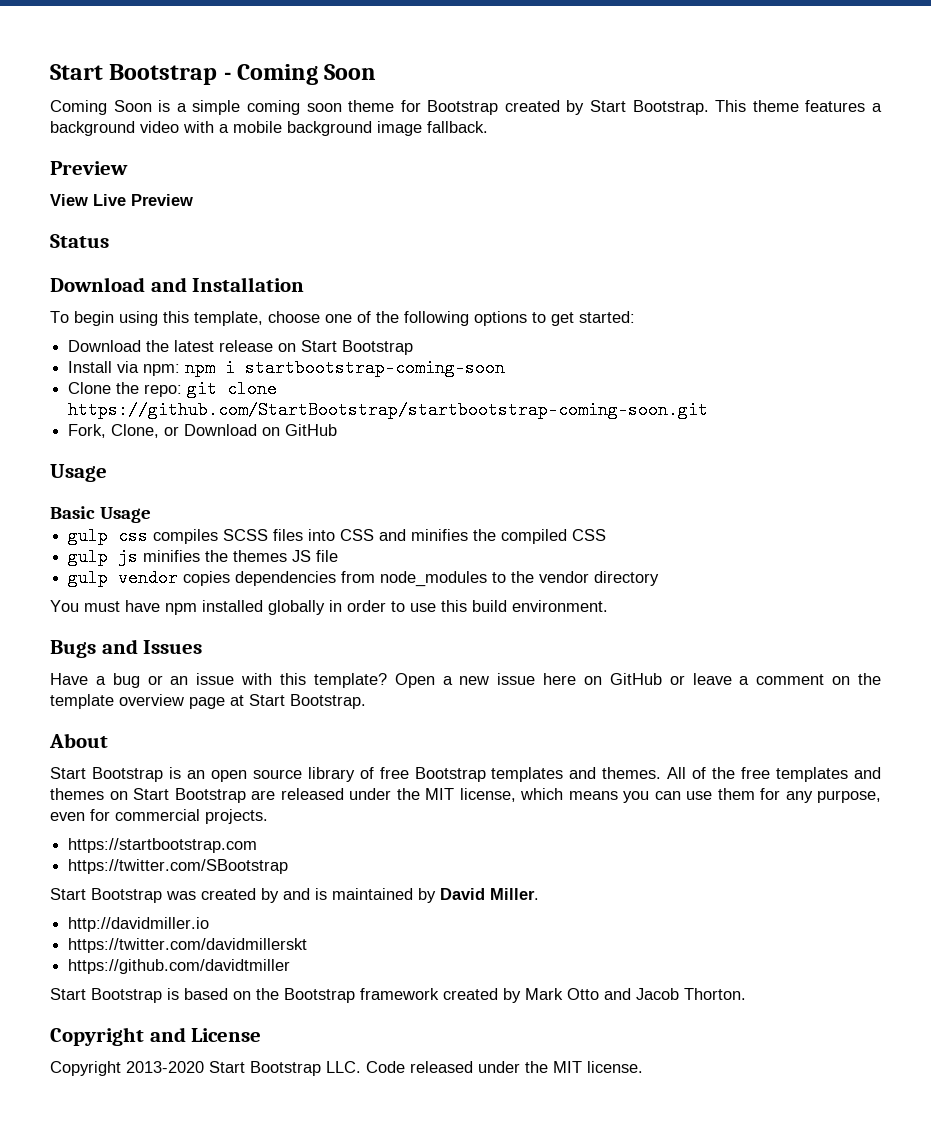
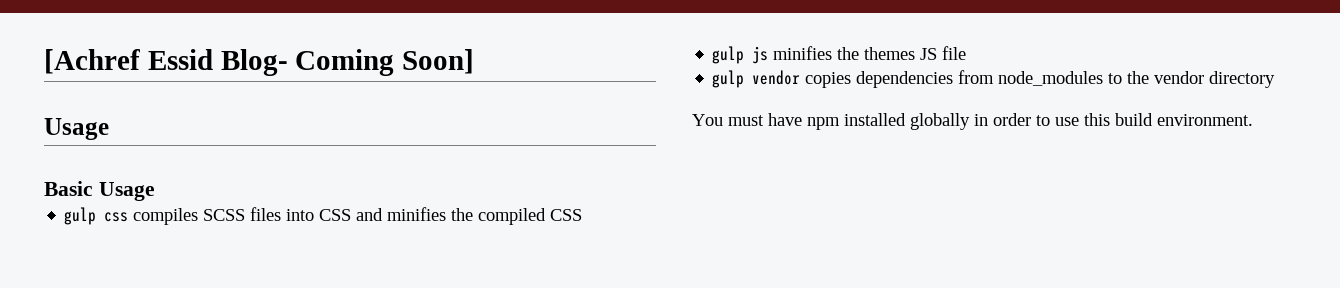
[50,64,377,85] [50,100,883,115] [50,121,488,136] [50,161,128,175] [50,194,193,206] [50,234,109,248] [50,277,305,292] [50,311,635,326] [68,340,414,355] [68,359,506,377] [68,380,278,398] [68,401,709,419] [68,424,338,438] Start Bootstrap - Coming Soon // Coming Soon is a simple coming soon theme for Bootstrap created by Start Bootstrap. This theme features a background video with a mobile background image fallback. // Preview // View Live Preview // Status // Download and Installation // To begin using this template, choose one of the following options to get started: // Download the latest release on Start Bootstrap // Install via npm: npm i startbootstrap-coming-soon // Clone the repo: git clone https://github.com/StartBootstrap/startbootstrap-coming-soon.git // Fork, Clone, or Download on GitHub -> [44,49,475,76] [Achref Essid Blog- Coming Soon]
[50,639,203,658] [50,673,882,688] [50,694,366,709] [49,733,108,748] [50,767,882,782] [50,788,881,803] [50,809,268,824] [68,838,258,853] [68,859,289,874] [50,888,539,903] [68,917,210,932] [68,938,308,953] [68,959,291,974] [50,988,746,1003] [50,1027,262,1046] [50,1061,643,1076] // Bugs and Issues // Have a bug or an issue with this template? Open a new issue here on GitHub or leave a comment on the template overview page at Start Bootstrap. // About // Start Bootstrap is an open source library of free Bootstrap templates and themes. All of the free templates and themes on Start Bootstrap are released under the MIT license, which means you can use them for any purpose, even for commercial projects. // https://startbootstrap.com // https://twitter.com/SBootstrap // Start Bootstrap was created by and is maintained by David Miller. // http://davidmiller.io // https://twitter.com/davidmillerskt // https://github.com/davidtmiller // Start Bootstrap is based on the Bootstrap framework created by Mark Otto and Jacob Thorton. // Copyright and License // Copyright 2013-2020 Start Bootstrap LLC. Code released under the MIT license. -> (1253, 120) none

